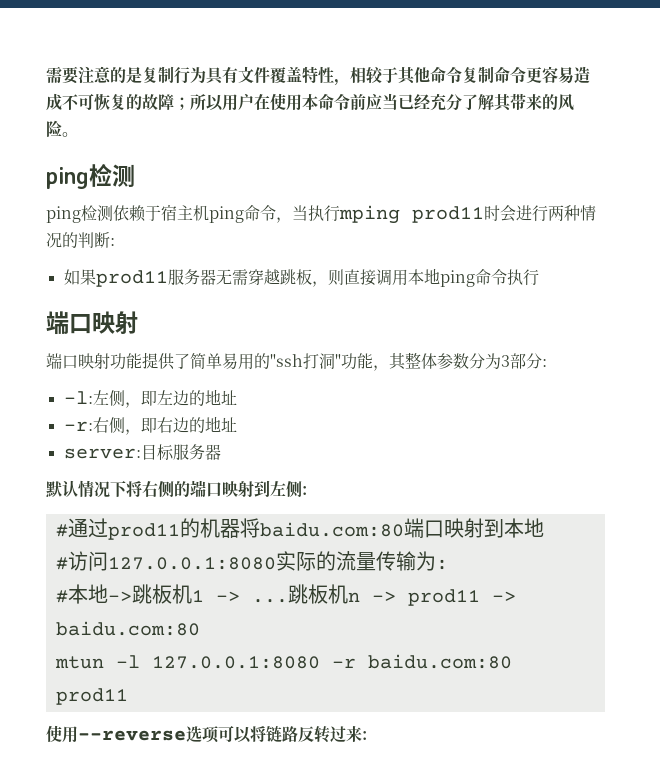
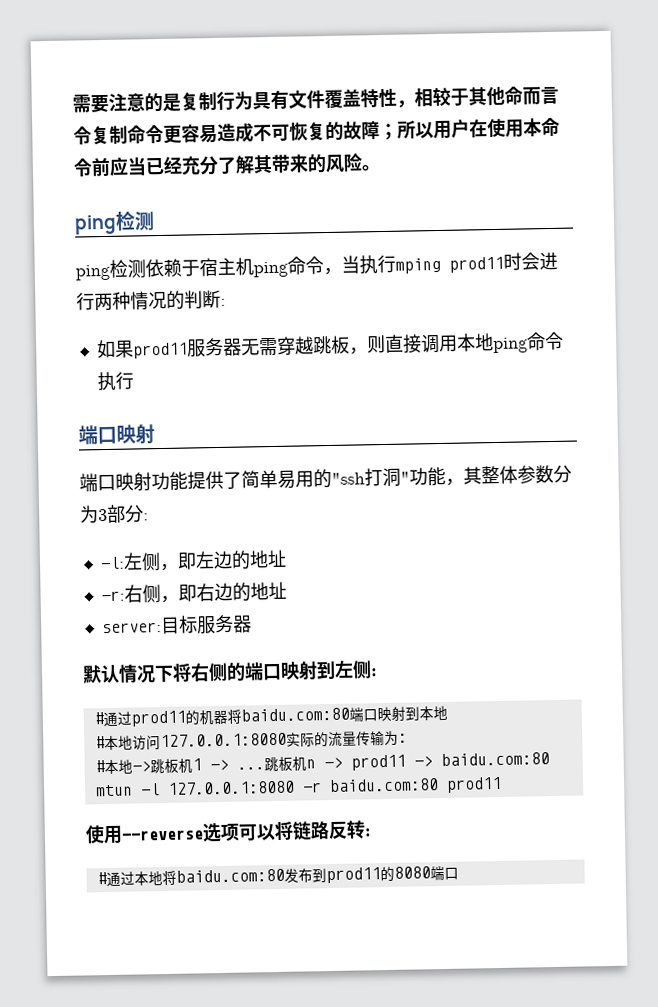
(446, 74) none -> [522,86,559,105] 而言
(68, 563) none -> [103,735,133,751] 本地
[330,726,367,742] 过来: -> [364,828,371,837] [96,865,459,888] : // #通过本地将baidu.com:80发布到prod11的8080端口

